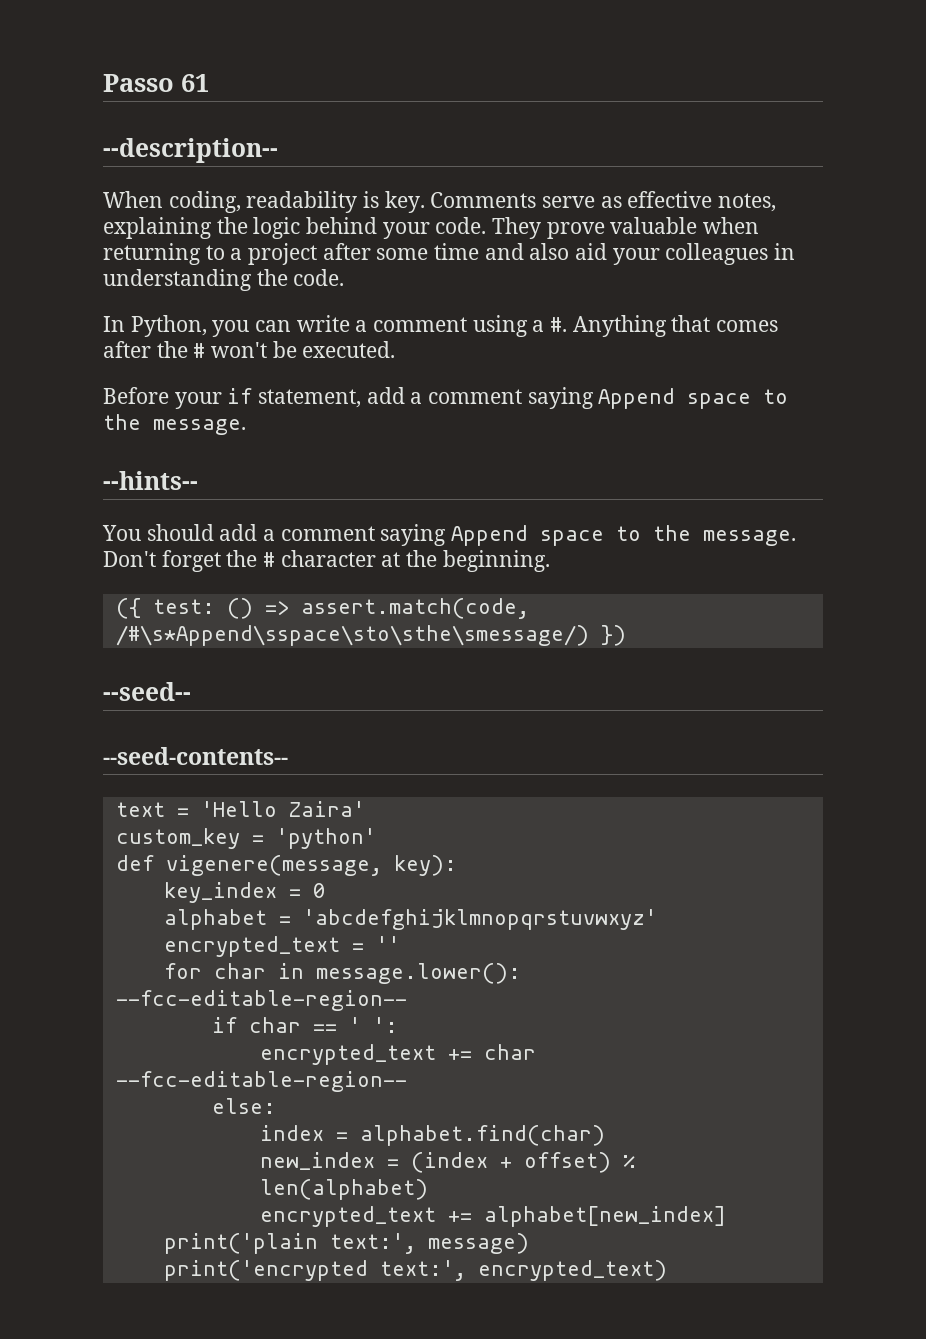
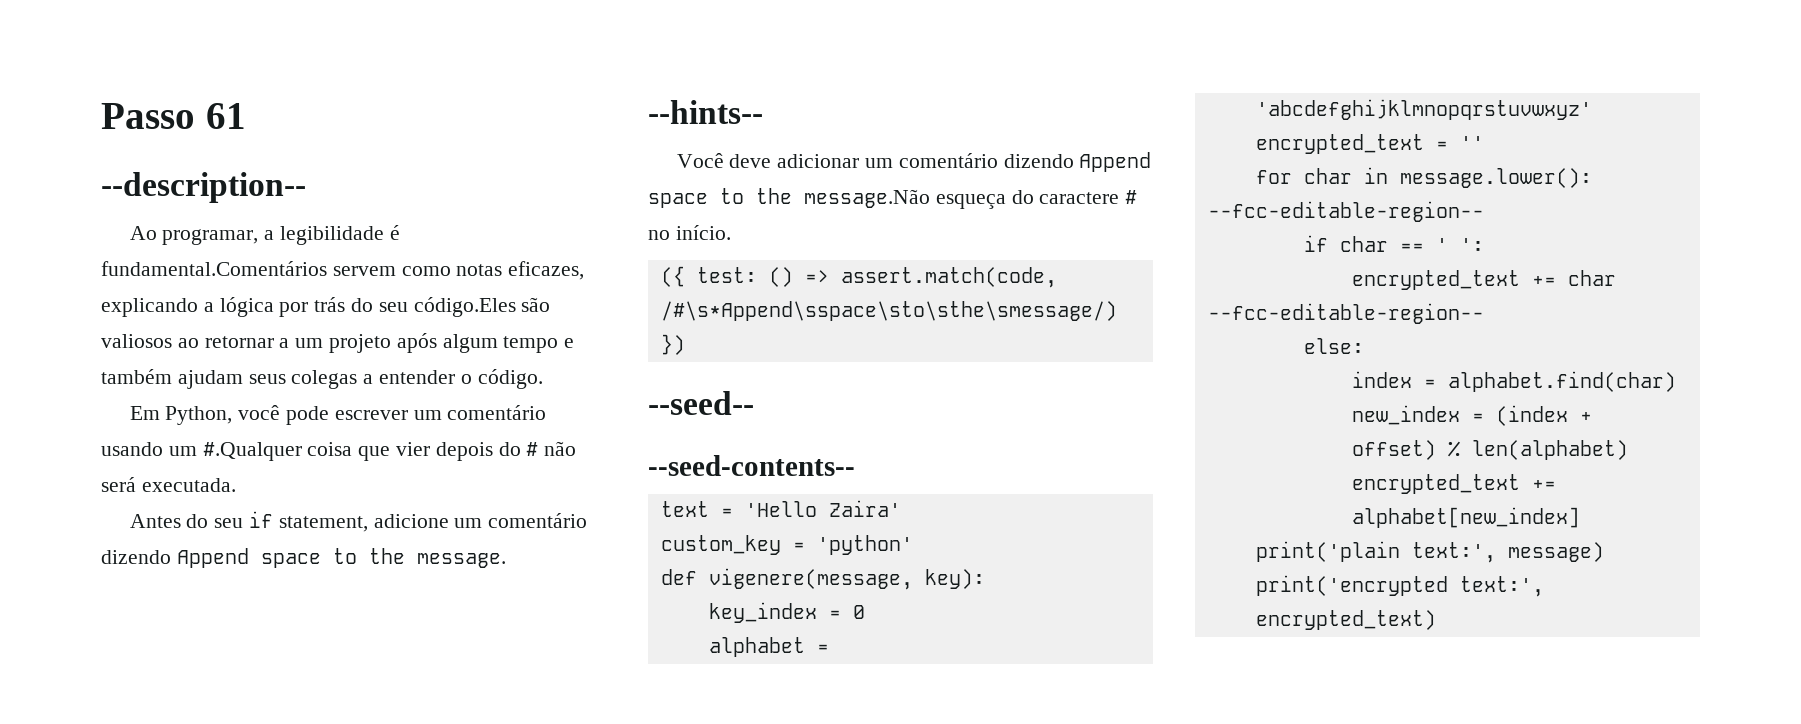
[103,191,777,213] [103,217,760,239] [103,243,796,265] [103,269,345,291] [103,315,779,337] [103,341,396,358] [103,387,594,409] When coding, readability is key. Comments serve as effective notes, explaining the logic behind your code. They prove valuable when returning to a project after some time and also aid your colleagues in understanding the code. // In Python, you can write a comment using a #. Anything that comes after the # won't be executed. // Before your if statement, add a comment saying -> [129,225,400,245] [101,261,585,280] [101,297,551,317] [101,333,575,353] [101,369,543,389] [129,405,547,425] [101,441,577,461] [101,477,236,492] [129,511,588,532] [101,550,171,564] Ao programar, a legibilidade é fundamental.Comentários servem como notas eficazes, explicando a lógica por trás do seu código.Eles são valiosos ao retornar a um projeto após algum tempo e também ajudam seus colegas a entender o código. // Em Python, você pode escrever um comentário usando um #.Qualquer coisa que vier depois do # não será executada. // Antes do seu if statement, adicione um comentário dizendo
[102,524,797,546] [103,550,550,572] You should add a comment saying Append space to the message. Don't forget the # character at the beginning. -> [676,152,1152,172] [648,188,1138,209] [648,225,731,240] Você deve adicionar um comentário dizendo Append space to the message.Não esqueça do caractere # no início.

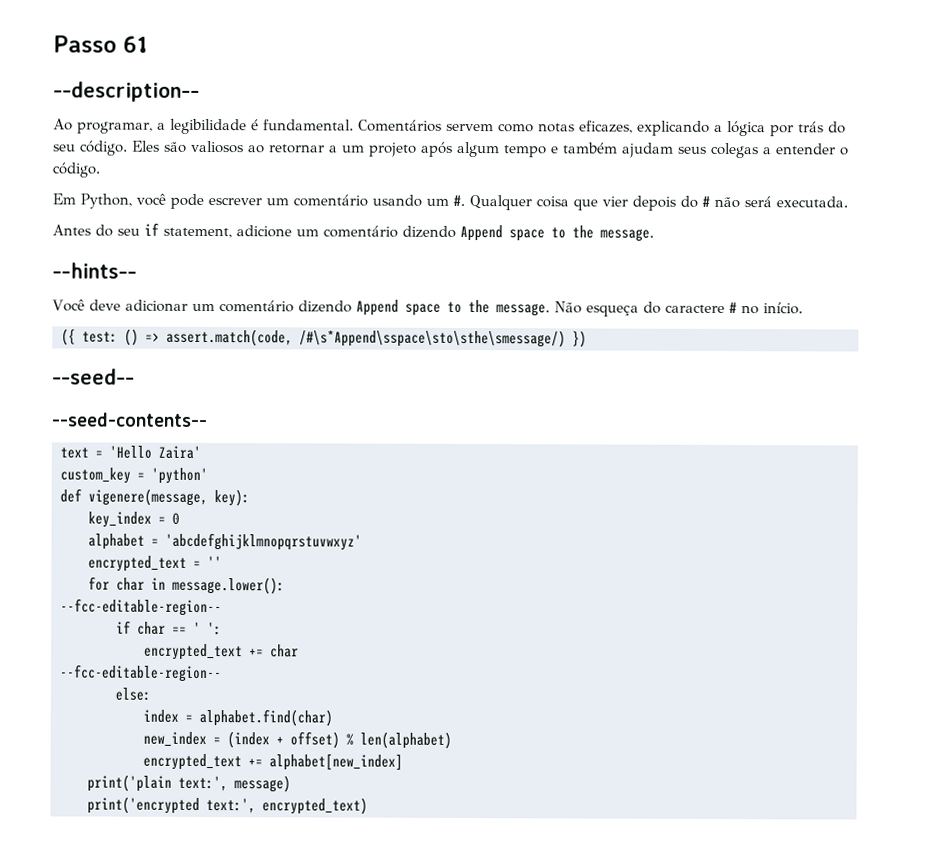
[101,261,327,276] fundamental.Comentários -> [263,119,442,132] fundamental. Comentários
[413,297,516,317] código.Eles -> [80,140,160,156] código. Eles
[202,442,302,461] #.Qualquer -> [453,194,532,211] #. Qualquer
[804,189,930,208] message.Não -> [495,301,582,317] message. Não

